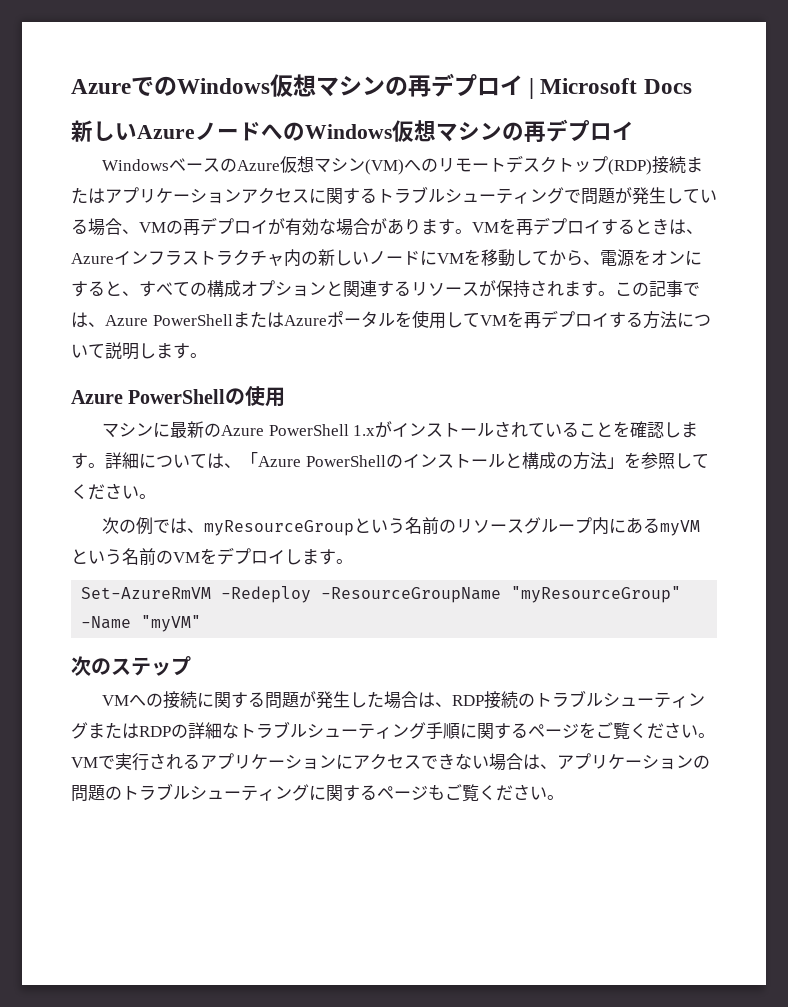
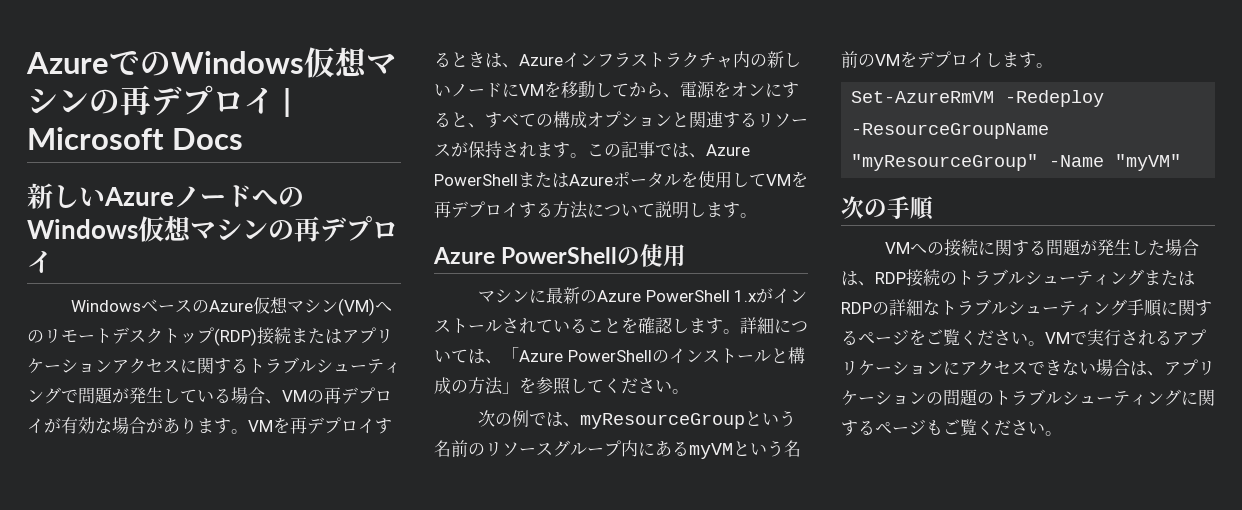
[111,656,191,676] ステップ -> [887,196,934,220] 手順

